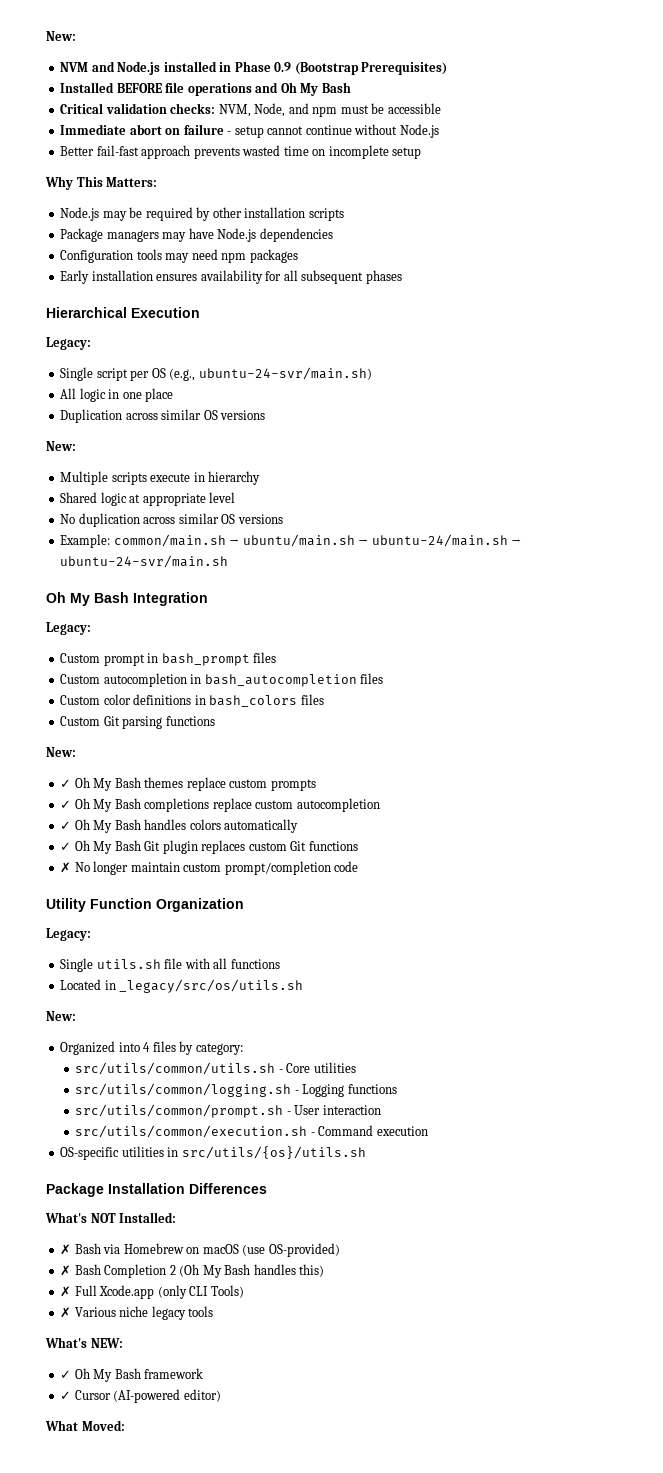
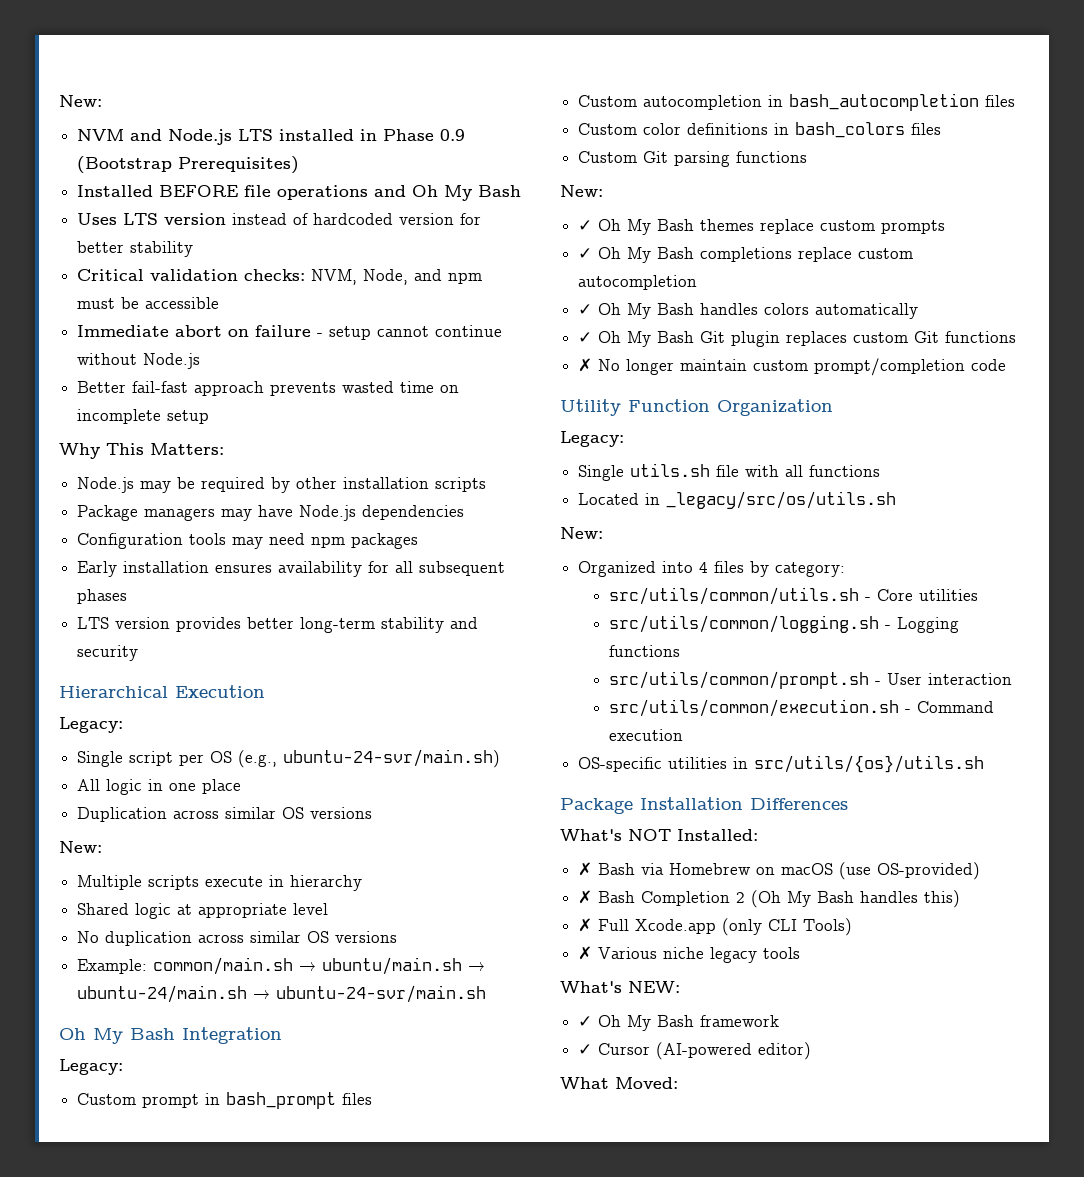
(161, 68) none -> [238,129,274,141] LTS
(351, 87) none -> [77,213,482,225] [77,241,194,257] // Uses LTS version instead of hardcoded version for better stability
(402, 277) none -> [77,617,479,633] [77,645,139,661] // LTS version provides better long-term stability and security

